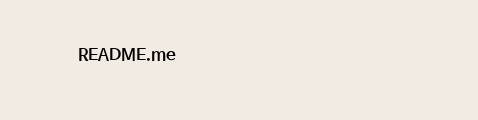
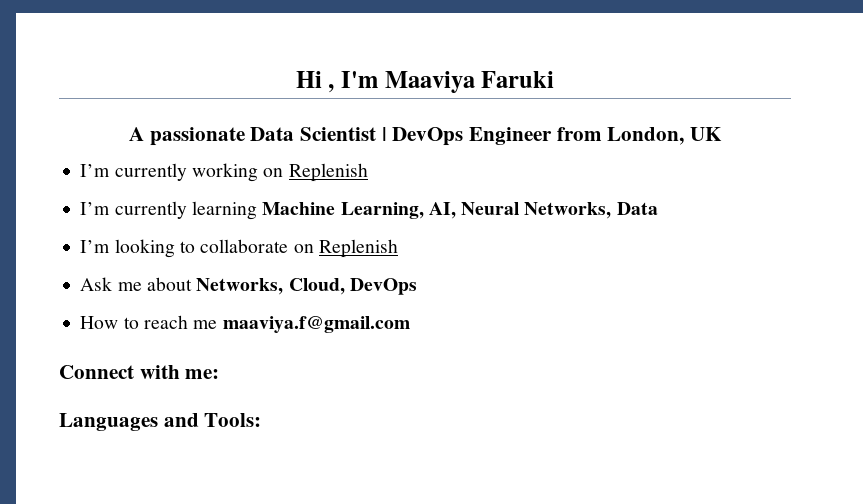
[78,48,176,61] README.me -> [295,71,555,93] [128,127,723,146] [80,163,368,182] [80,201,658,220] [80,239,398,258] [80,277,417,295] [80,315,410,333] [59,365,220,379] [59,413,262,431] Hi , I'm Maaviya Faruki // A passionate Data Scientist | DevOps Engineer from London, UK // I’m currently working on Replenish // I’m currently learning Machine Learning, AI, Neural Networks, Data // I’m looking to collaborate on Replenish // Ask me about Networks, Cloud, DevOps // How to reach me maaviya.f@gmail.com // Connect with me: // Languages and Tools:

